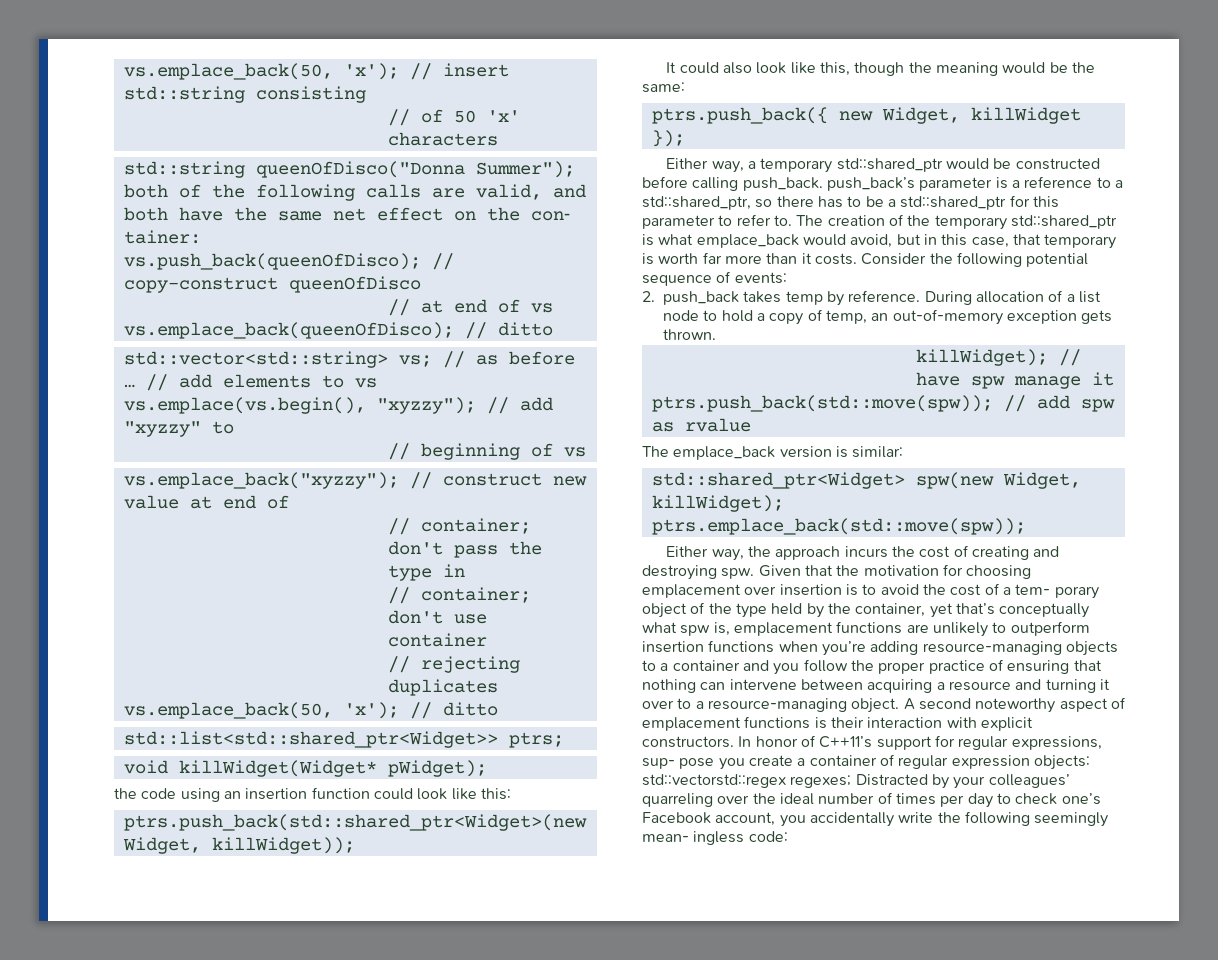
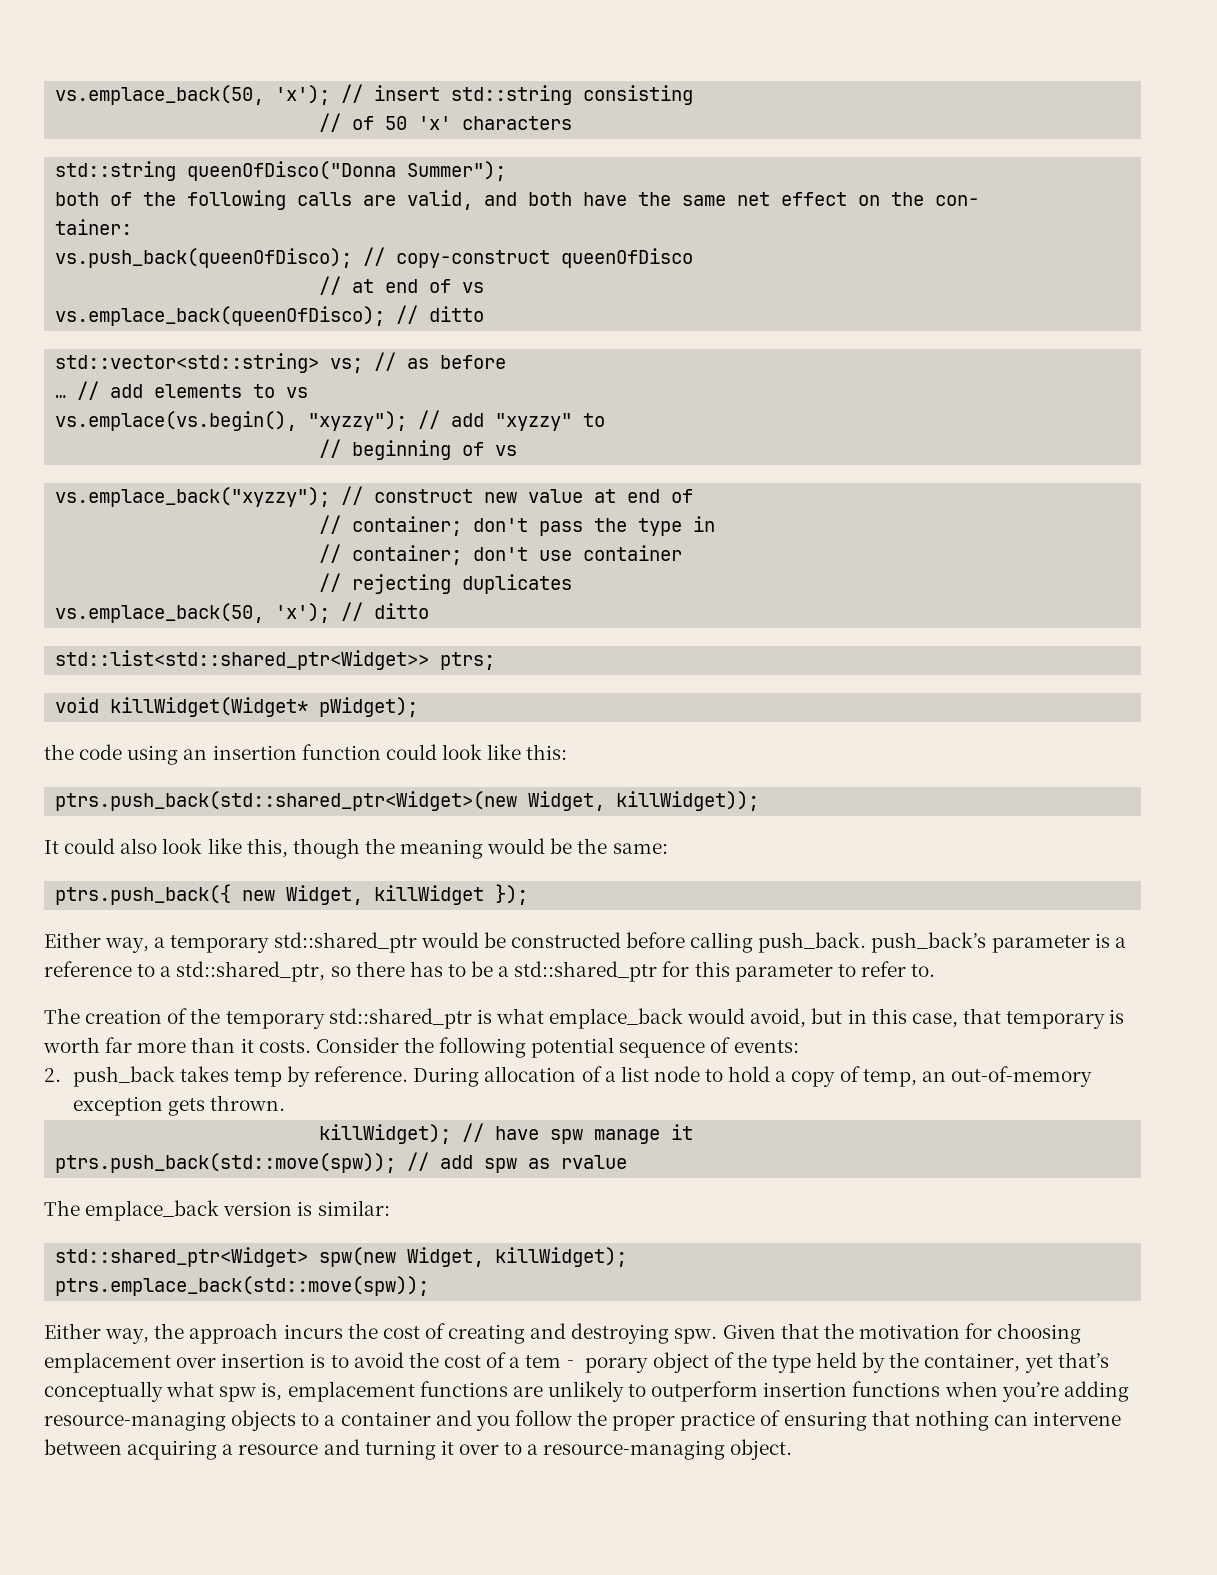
(792, 220) none -> (936, 970) //
[903,697,1126,713] [642,716,1033,731] [642,735,1102,750] [642,754,1090,770] [642,774,1070,789] [642,792,1101,808] [642,811,1109,827] [642,831,788,845] A second noteworthy aspect of emplacement functions is their interaction with explicit constructors. In honor of C++11’s support for regular expressions, sup‐ pose you create a container of regular expression objects: std::vectorstd::regex regexes; Distracted by your colleagues’ quarreling over the ideal number of times per day to check one’s Facebook account, you accidentally write the following seemingly mean‐ ingless code: -> (793, 1449) none

